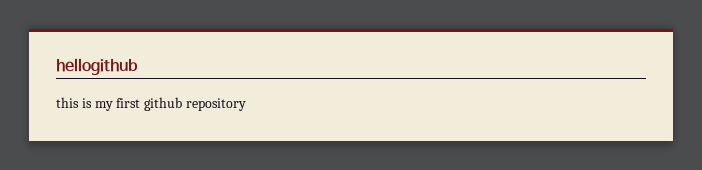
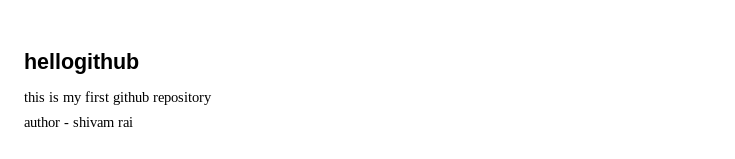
(246, 104) none -> [24,117,133,127] // author - shivam rai

